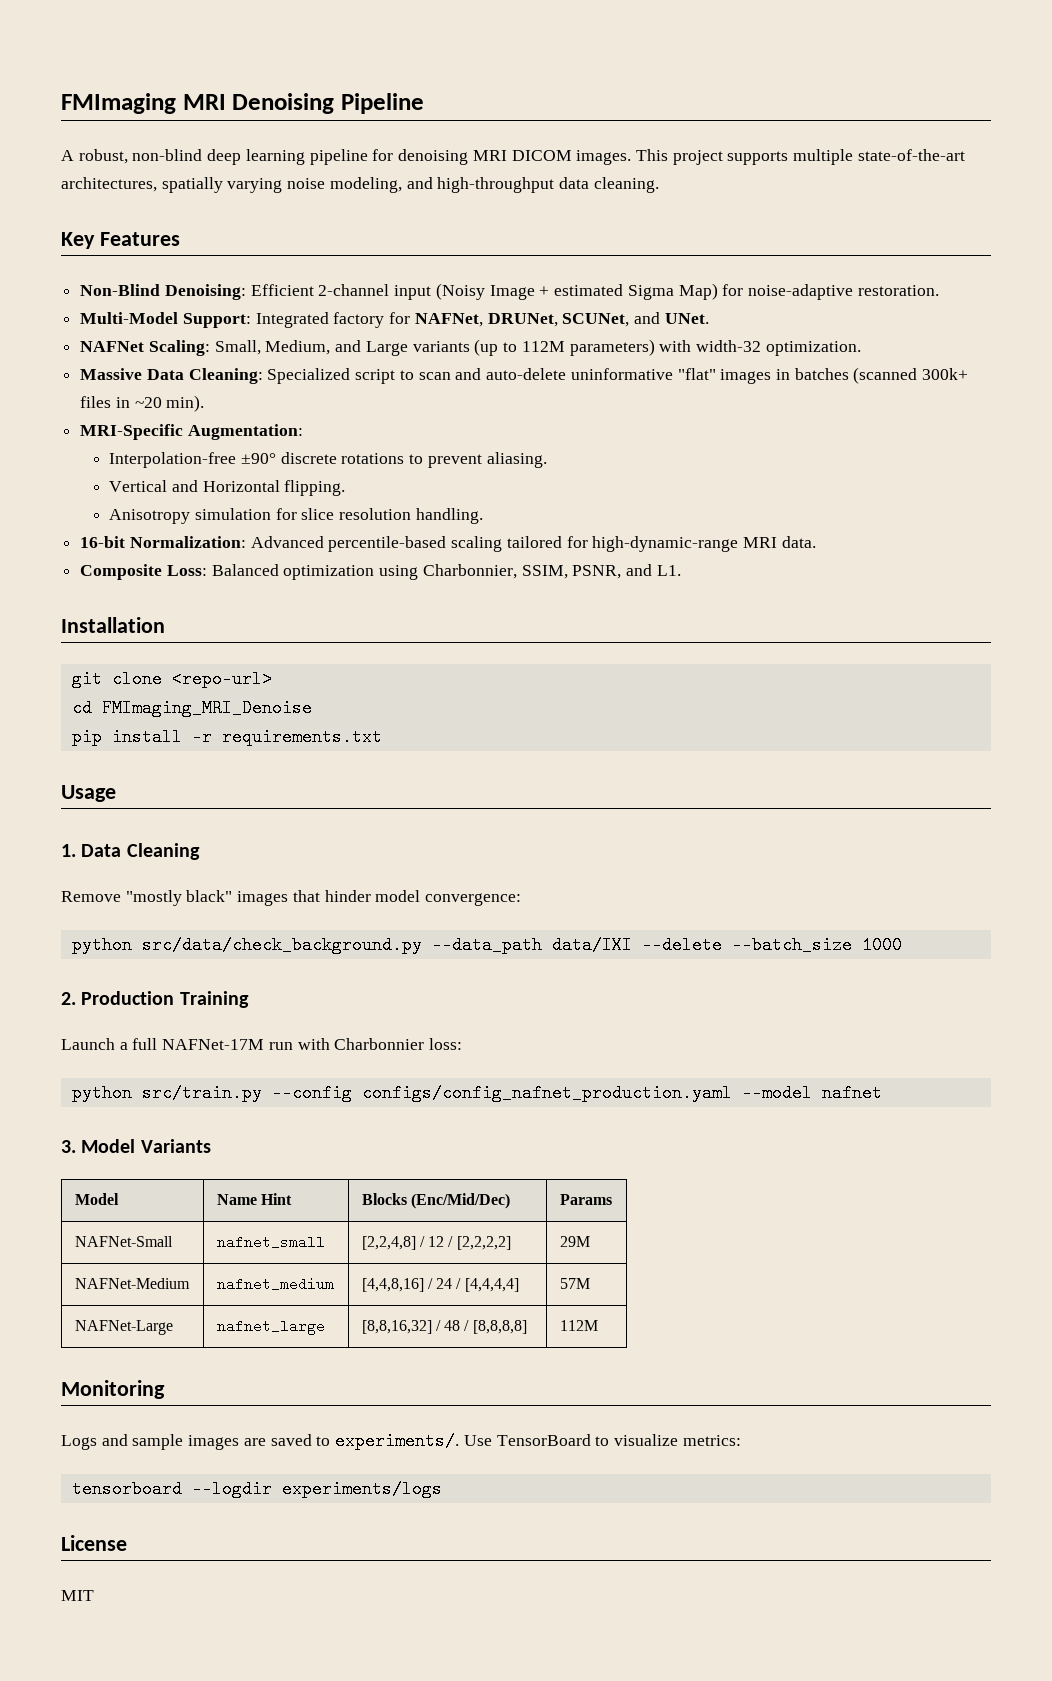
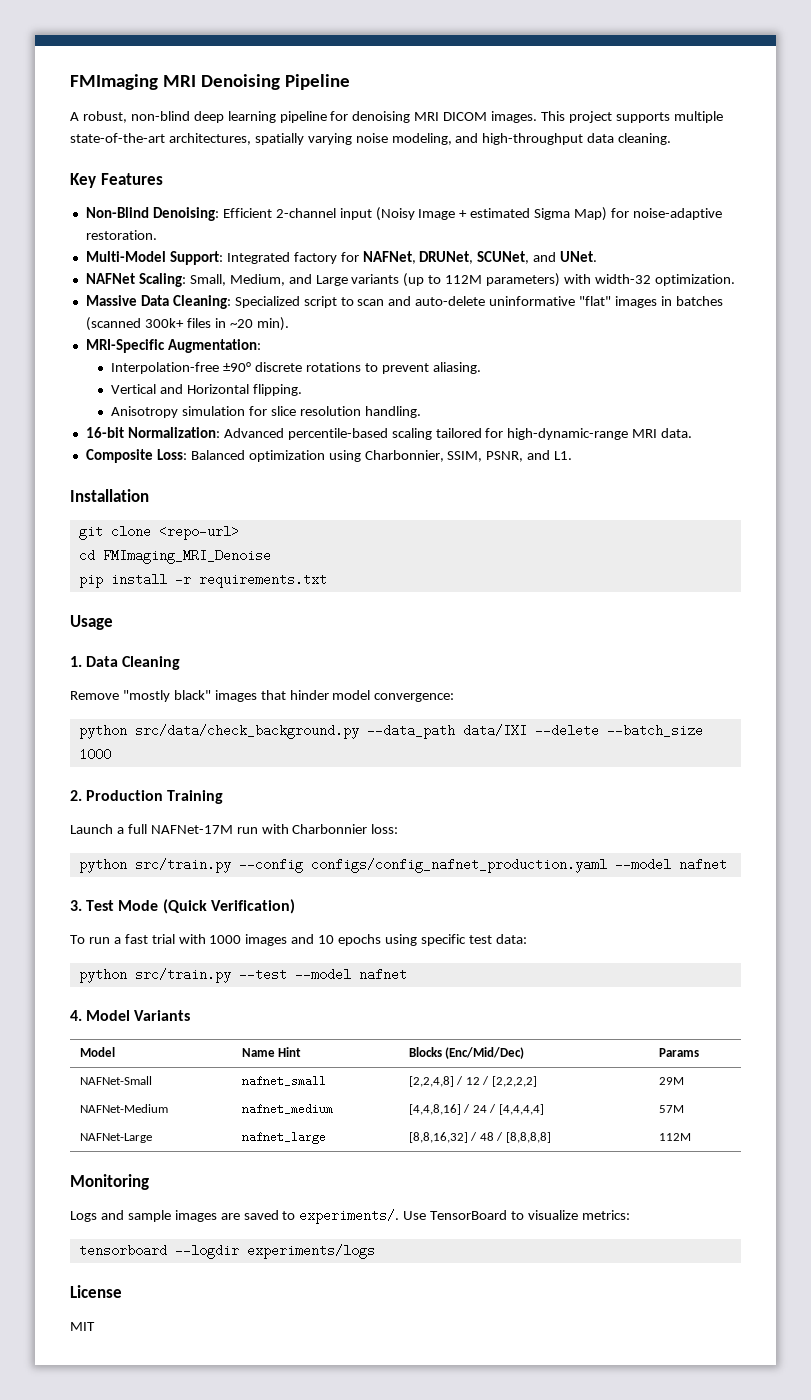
(76, 1146) none -> [86,899,295,914] [70,934,527,946] [78,968,407,983] [70,1010,82,1021] Test Mode (Quick Verification) // To run a fast trial with 1000 images and 10 epochs using specific test data: // python src/train.py --test --model nafnet // 4.

